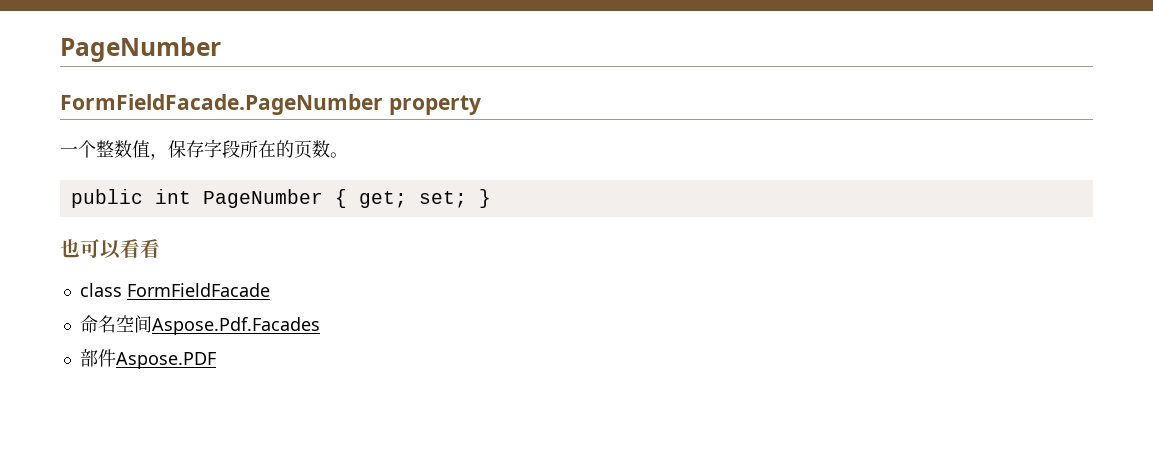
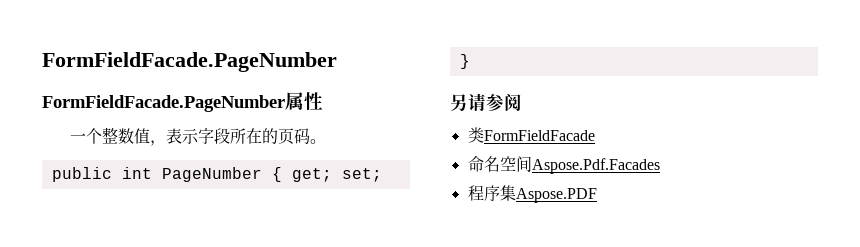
[60,37,221,62] [60,94,481,115] PageNumber // FormFieldFacade.PageNumber property -> [42,52,337,72] [42,92,323,112] FormFieldFacade.PageNumber // FormFieldFacade.PageNumber属性
[168,140,204,158] 保存 -> [165,128,199,144] 表示
[312,140,330,158] 数 -> [293,128,310,144] 码
[60,239,160,259] [79,283,122,297] 也可以看看 // class -> [450,93,522,112] [467,127,484,143] 另请参阅 // 类
[79,349,116,367] 部件 -> [467,185,516,201] 程序集

